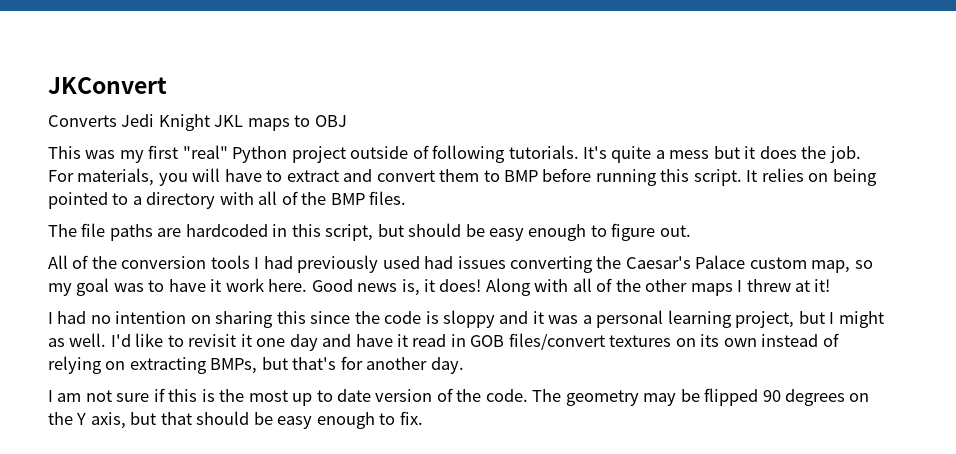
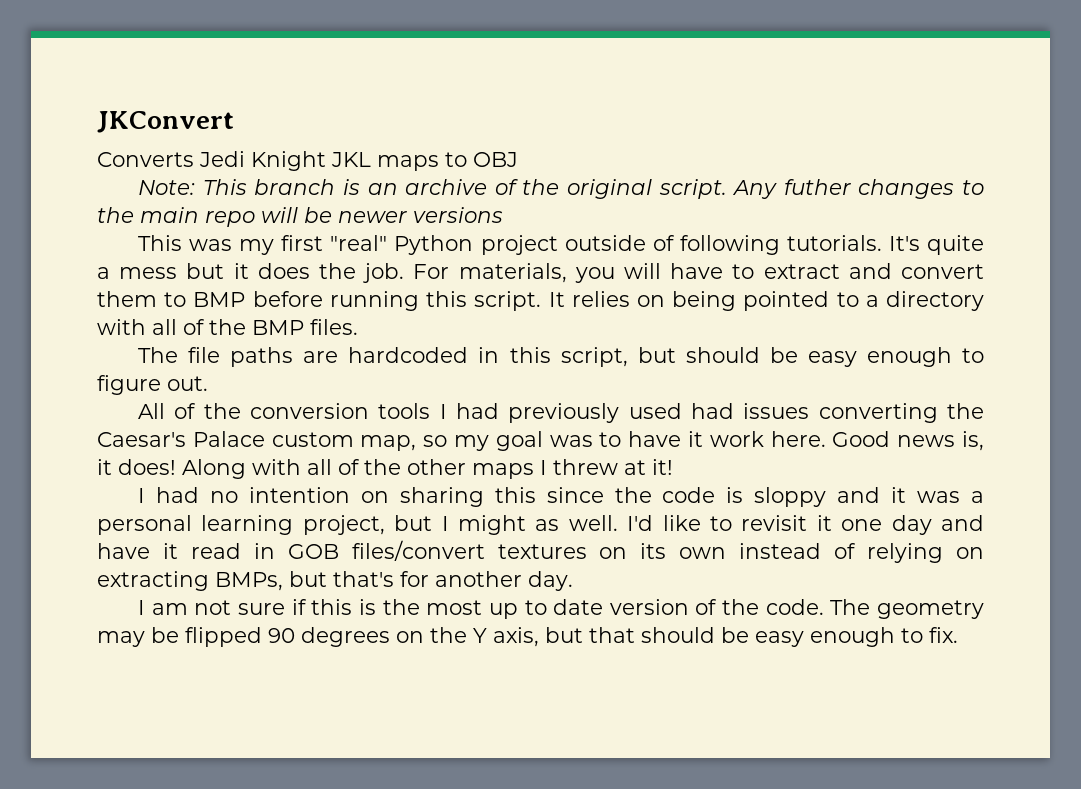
(347, 121) none -> [138,179,984,199] [97,207,503,227] // Note: This branch is an archive of the original script. Any futher changes to the main repo will be newer versions

